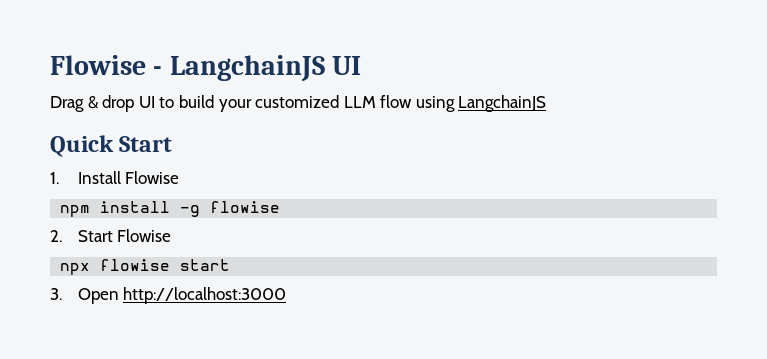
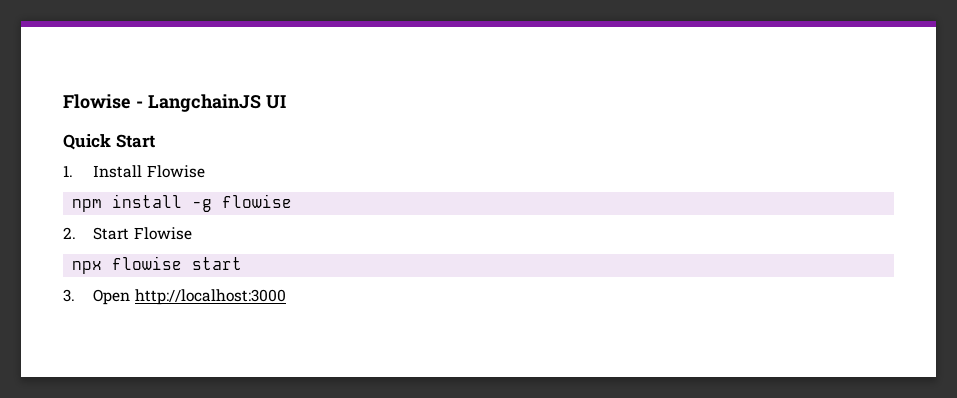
[50,95,547,112] // Drag & drop UI to build your customized LLM flow using LangchainJS -> (286, 102) none

